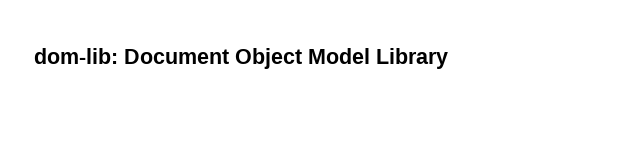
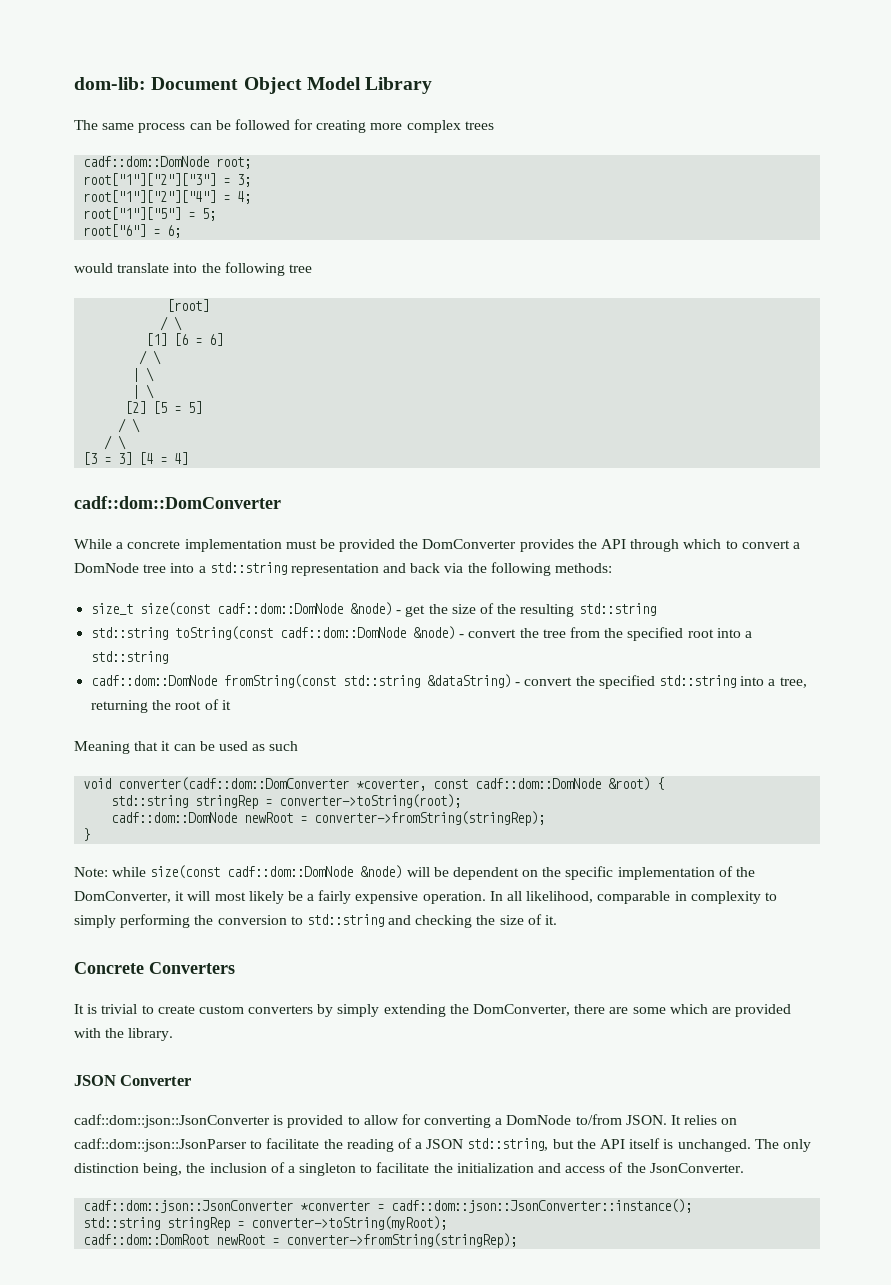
(448, 58) none -> [74,119,494,133] [83,156,252,169] [83,173,252,187] [83,190,252,204] [83,207,217,221] [83,224,182,238] [74,262,312,276] [167,299,210,312] [160,316,183,331] [146,333,224,346] [139,350,162,365] [132,367,155,382] [132,384,155,399] [125,401,203,414] [118,418,141,433] [104,435,127,450] [83,452,189,465] [74,496,281,509] [74,539,800,552] [74,562,613,576] [91,602,656,617] [91,626,752,641] [91,651,169,664] [91,674,807,689] [91,699,231,713] [74,741,299,754] [83,777,665,791] [111,794,462,809] [111,811,546,826] [83,828,91,841] [74,865,756,880] [74,890,777,904] [74,914,558,928] [74,962,235,974] [74,1004,792,1017] [74,1028,174,1041] [74,1075,192,1086] [74,1114,738,1128] [74,1138,811,1152] [74,1162,744,1176] [83,1199,693,1213] [83,1216,448,1231] [83,1233,518,1248] // The same process can be followed for creating more complex trees // cadf::dom::DomNode root; // root["1"]["2"]["3"] = 3; // root["1"]["2"]["4"] = 4; // root["1"]["5"] = 5; // root["6"] = 6; // would translate into the following tree // [root] // / \ // [1] [6 = 6] // / \ // | \ // | \ // [2] [5 = 5] // / \ // / \ // [3 = 3] [4 = 4] // cadf::dom::DomConverter // While a concrete implementation must be provided the DomConverter provides the API through which to convert a DomNode tree into a std::string representation and back via the following methods: // size_t size(const cadf::dom::DomNode &node) - get the size of the resulting std::string // std::string toString(const cadf::dom::DomNode &node) - convert the tree from the specified root into a std::string // cadf::dom::DomNode fromString(const std::string &dataString) - convert the specified std::string into a tree, returning the root of it // Meaning that it can be used as such // void converter(cadf::dom::DomConverter *coverter, const cadf::dom::DomNode &root) { // std::string stringRep = converter->toString(root); // cadf::dom::DomNode newRoot = converter->fromString(stringRep); // } // Note: while size(const cadf::dom::DomNode &node) will be dependent on the specific implementation of the DomConverter, it will most likely be a fairly expensive operation. In all likelihood, comparable in complexity to simply performing the conversion to std::string and checking the size of it. // Concrete Converters // It is trivial to create custom converters by simply extending the DomConverter, there are some which are provided with the library. // JSON Converter // cadf::dom::json::JsonConverter is provided to allow for converting a DomNode to/from JSON. It relies on cadf::dom::json::JsonParser to facilitate the reading of a JSON std::string, but the API itself is unchanged. The only distinction being, the inclusion of a singleton to facilitate the initialization and access of the JsonConverter. // cadf::dom::json::JsonConverter *converter = cadf::dom::json::JsonConverter::instance(); // std::string stringRep = converter->toString(myRoot); // cadf::dom::DomRoot newRoot = converter->fromString(stringRep);

